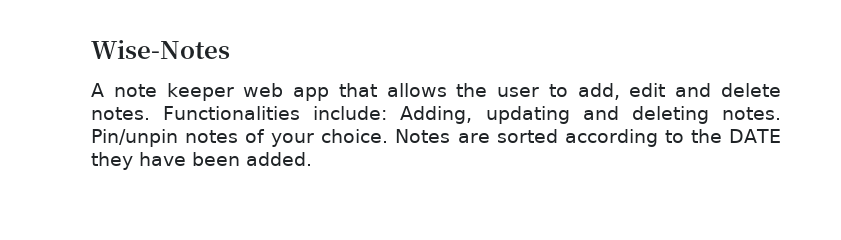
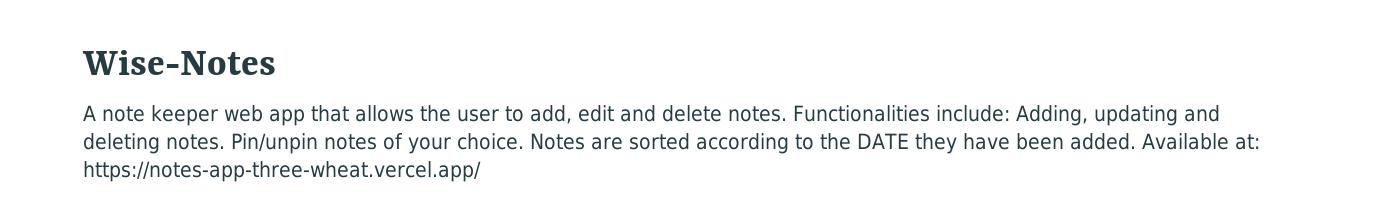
(312, 159) none -> [1141,133,1260,150] [83,161,481,182] Available at: https://notes-app-three-wheat.vercel.app/

